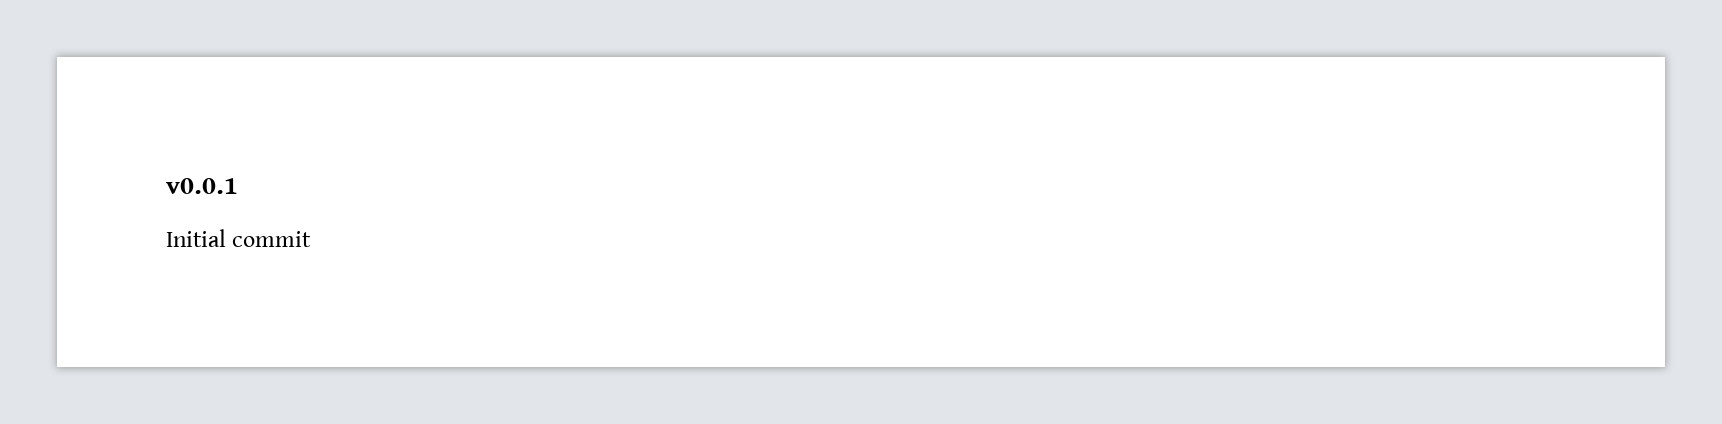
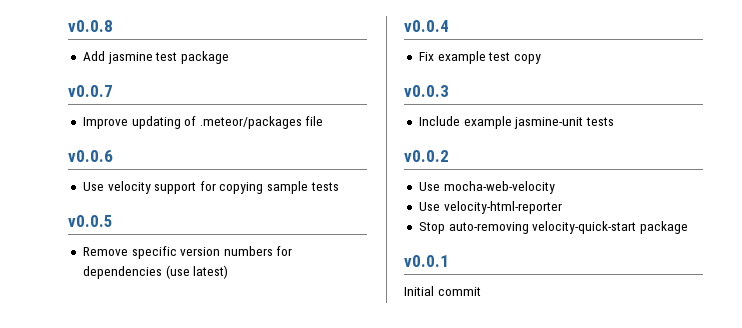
(166, 186) none -> [68,20,113,32] [82,51,229,64] [68,85,113,97] [82,116,324,129] [68,150,113,162] [82,181,339,194] [68,215,113,227] [82,246,293,259] [82,265,229,279] [404,20,449,32] [418,51,541,64] [404,85,449,97] [418,116,614,129] [404,150,449,162] [418,181,555,194] [418,201,562,214] [418,221,688,234] v0.0.8 // Add jasmine test package // v0.0.7 // Improve updating of .meteor/packages file // v0.0.6 // Use velocity support for copying sample tests // v0.0.5 // Remove specific version numbers for dependencies (use latest) // v0.0.4 // Fix example test copy // v0.0.3 // Include example jasmine-unit tests // v0.0.2 // Use mocha-web-velocity // Use velocity-html-reporter // Stop auto-removing velocity-quick-start package //

